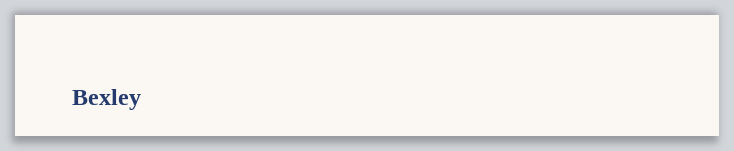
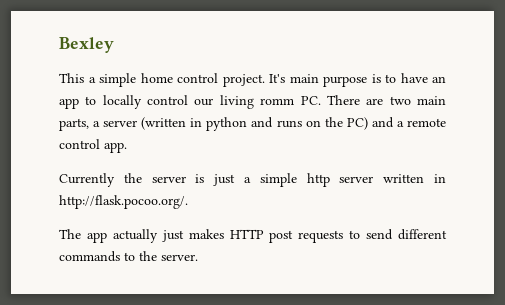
(141, 99) none -> [59,73,446,87] [59,95,447,109] [59,117,447,131] [59,139,127,153] [59,173,447,187] [59,195,188,209] [59,229,447,243] [59,251,198,262] // This a simple home control project. It's main purpose is to have an app to locally control our living romm PC. There are two main parts, a server (written in python and runs on the PC) and a remote control app. // Currently the server is just a simple http server written in http://flask.pocoo.org/. // The app actually just makes HTTP post requests to send different commands to the server.

